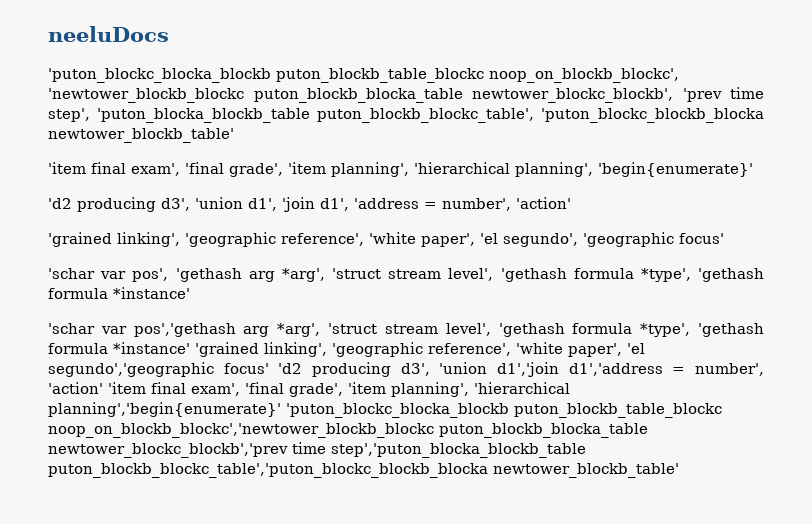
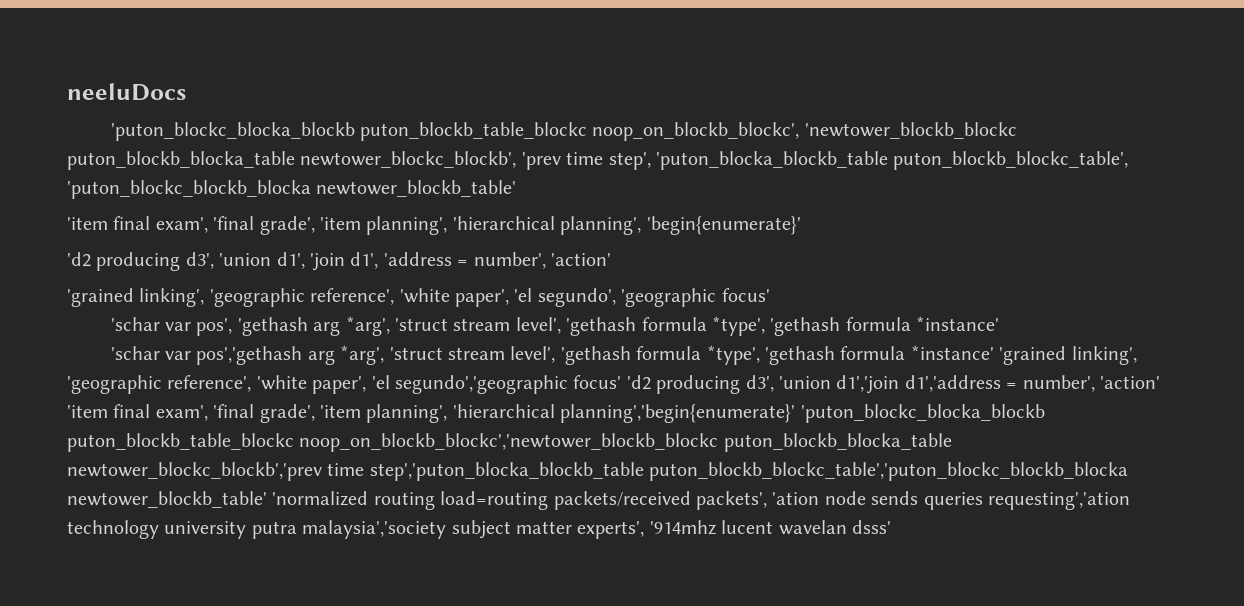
(679, 470) none -> [272,491,1130,510] [67,520,891,539] 'normalized routing load=routing packets/received packets', 'ation node sends queries requesting','ation technology university putra malaysia','society subject matter experts', '914mhz lucent wavelan dsss'

